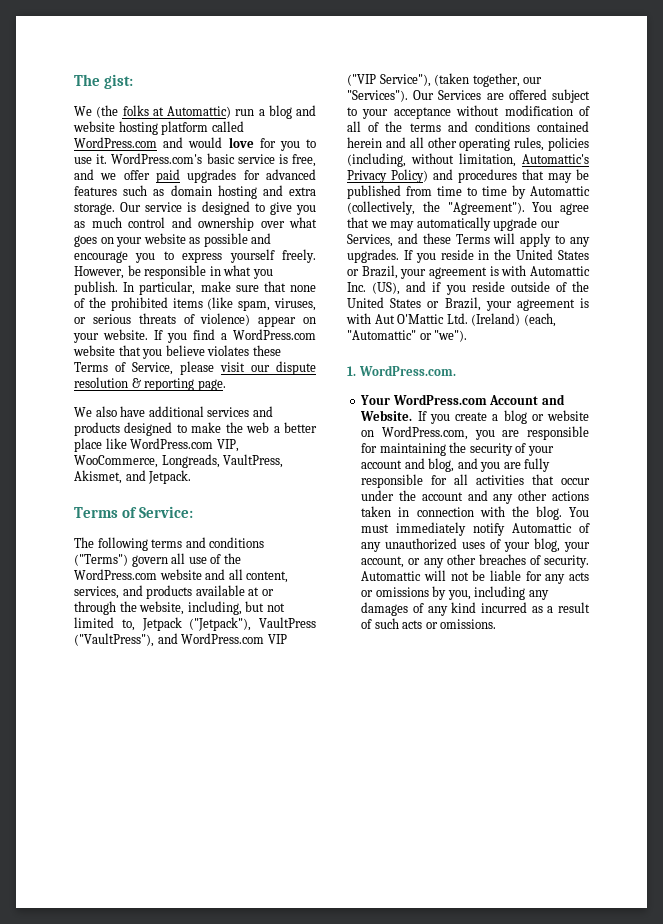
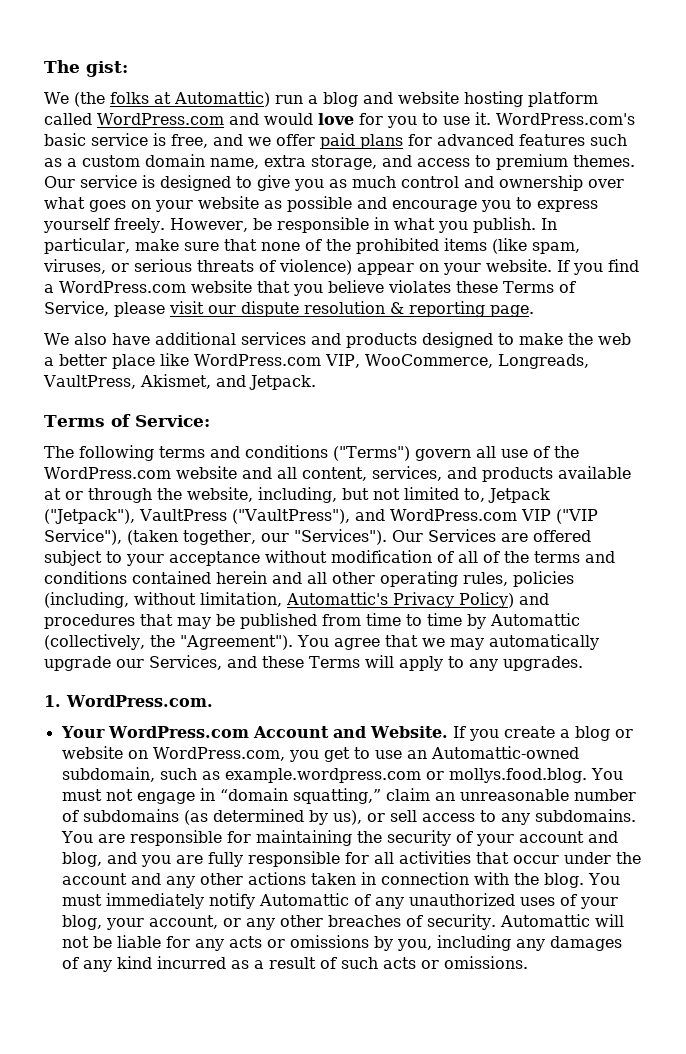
[187,169,237,183] upgrades -> [360,134,403,149] plans
[170,185,316,199] [74,203,115,215] domain hosting and extra storage. -> [67,154,635,170] a custom domain name, extra storage, and access to premium themes.
[403,249,589,263] [347,265,590,279] [347,281,589,295] [347,297,589,311] [346,313,556,327] [347,330,468,342] If you reside in the United States or Brazil, your agreement is with Automattic Inc. (US), and if you reside outside of the United States or Brazil, your agreement is with Aut O'Mattic Ltd. (Ireland) (each, "Automattic" or "we"). -> (583, 663) none
(495, 435) none -> [323,746,579,762] [61,767,623,783] [61,788,636,804] [61,809,636,825] [60,831,93,843] get to use an Automattic-owned subdomain, such as example.wordpress.com or mollys.food.blog. You must not engage in “domain squatting,” claim an unreasonable number of subdomains (as determined by us), or sell access to any subdomains. You

